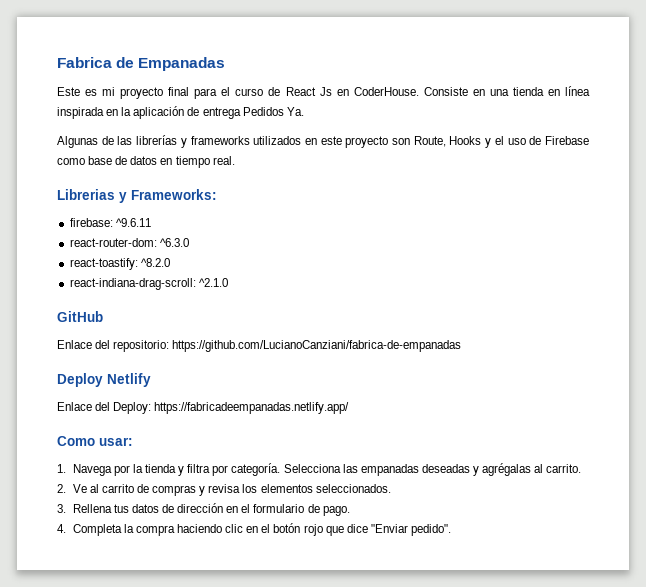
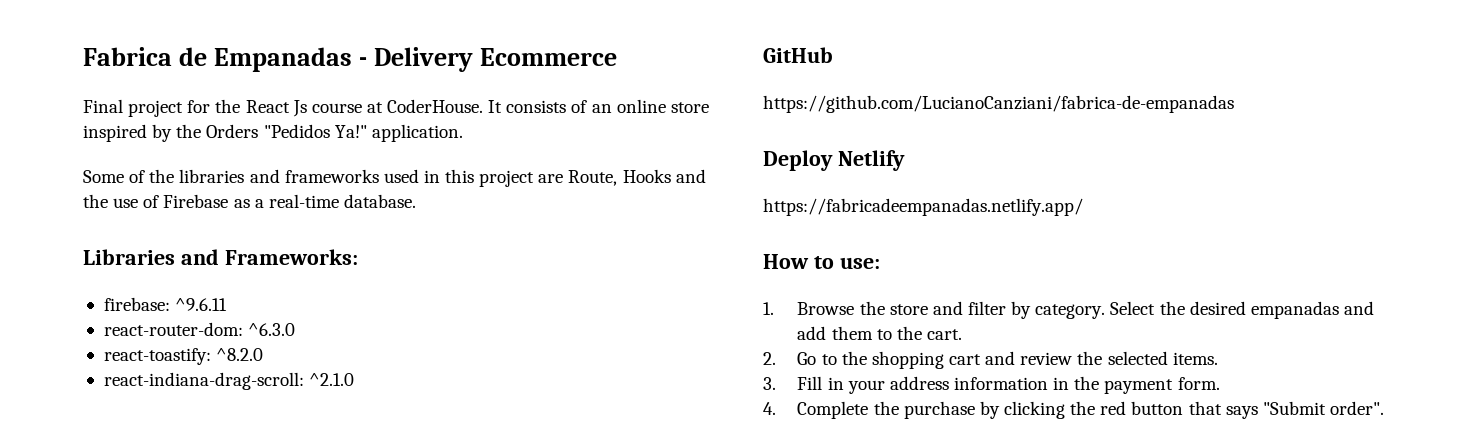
[57,86,590,99] [57,106,304,119] [57,135,589,148] [57,156,235,168] [57,189,127,203] // Este es mi proyecto final para el curso de React Js en CoderHouse. Consiste en una tienda en línea inspirada en la aplicación de entrega Pedidos Ya. // Algunas de las librerías y frameworks utilizados en este proyecto son Route, Hooks y el uso de Firebase como base de datos en tiempo real. // Librerias y -> [359,47,618,72] [83,99,709,117] [83,124,463,142] [83,169,706,187] [83,194,416,208] [83,249,219,265] - Delivery Ecommerce // Final project for the React Js course at CoderHouse. It consists of an online store inspired by the Orders "Pedidos Ya!" application. // Some of the libraries and frameworks used in this project are Route, Hooks and the use of Firebase as a real-time database. // Libraries and
[57,340,170,352] Enlace del repositorio: -> (833, 55) none
[57,402,350,414] [57,436,133,446] [57,463,582,476] [57,484,391,496] [57,503,350,516] [57,523,451,536] Enlace del Deploy: https://fabricadeempanadas.netlify.app/ // Como usar: // 1. Navega por la tienda y filtra por categoría. Selecciona las empanadas deseadas y agrégalas al carrito. // 2. Ve al carrito de compras y revisa los elementos seleccionados. // 3. Rellena tus datos de dirección en el formulario de pago. // 4. Completa la compra haciendo clic en el botón rojo que dice "Enviar pedido". -> [763,198,1083,216] [763,254,880,269] [763,301,1374,319] [797,326,963,340] [763,351,1218,369] [763,376,1220,394] [763,401,1384,419] https://fabricadeempanadas.netlify.app/ // How to use: // 1. Browse the store and filter by category. Select the desired empanadas and add them to the cart. // 2. Go to the shopping cart and review the selected items. // 3. Fill in your address information in the payment form. // 4. Complete the purchase by clicking the red button that says "Submit order".

